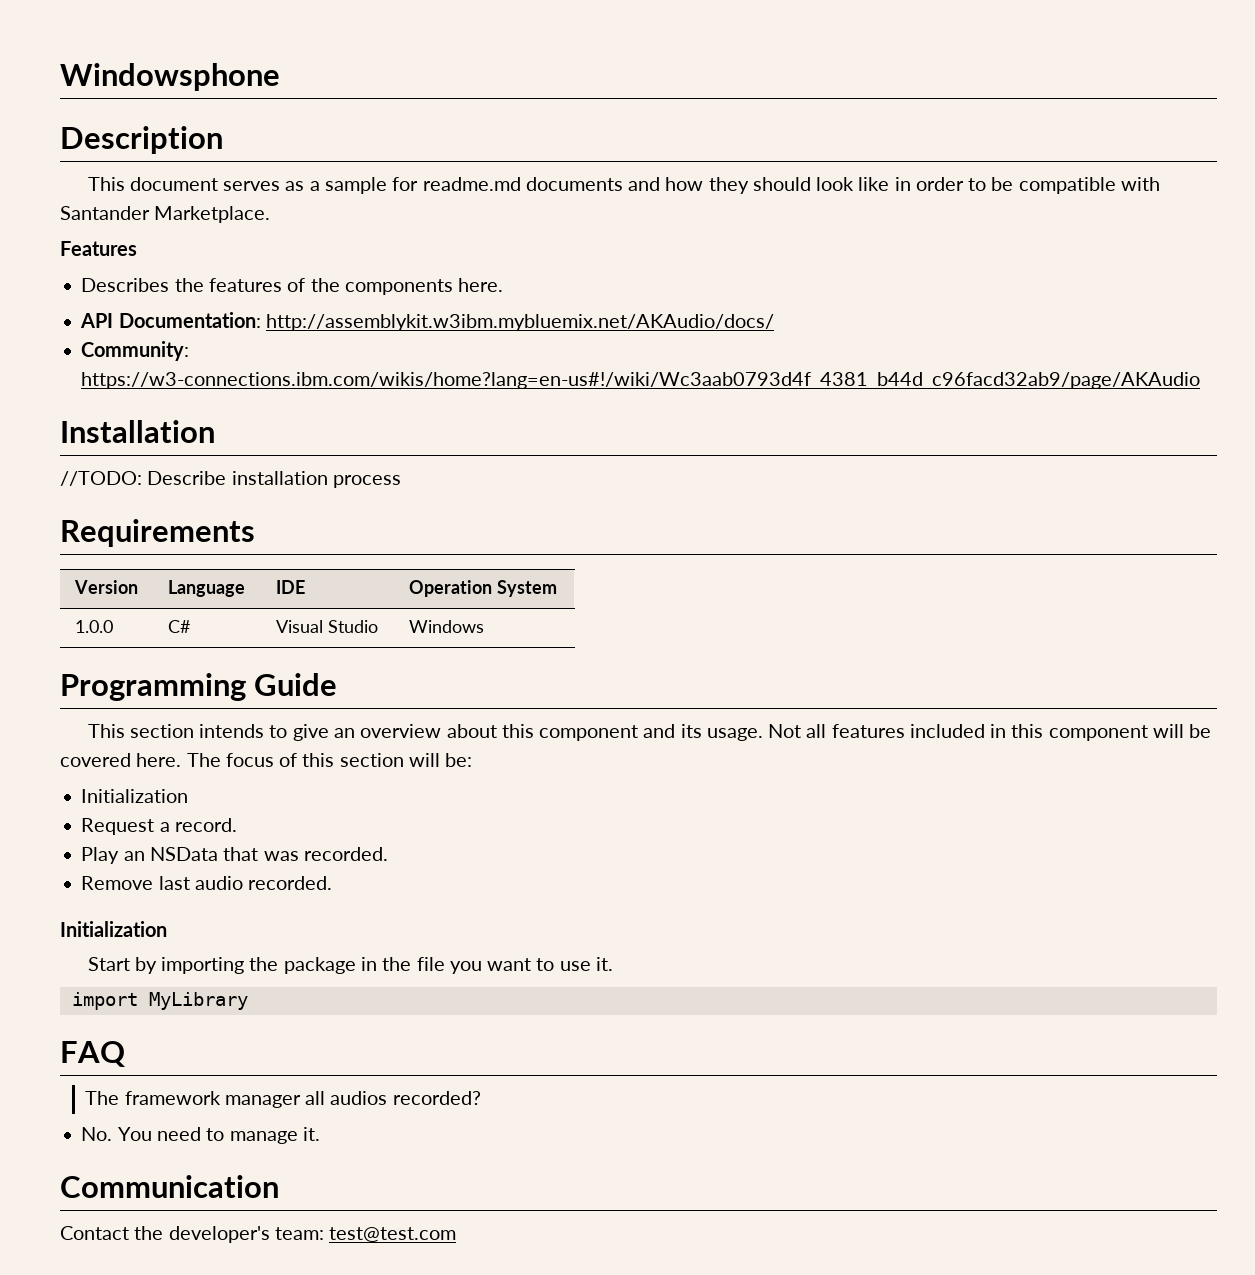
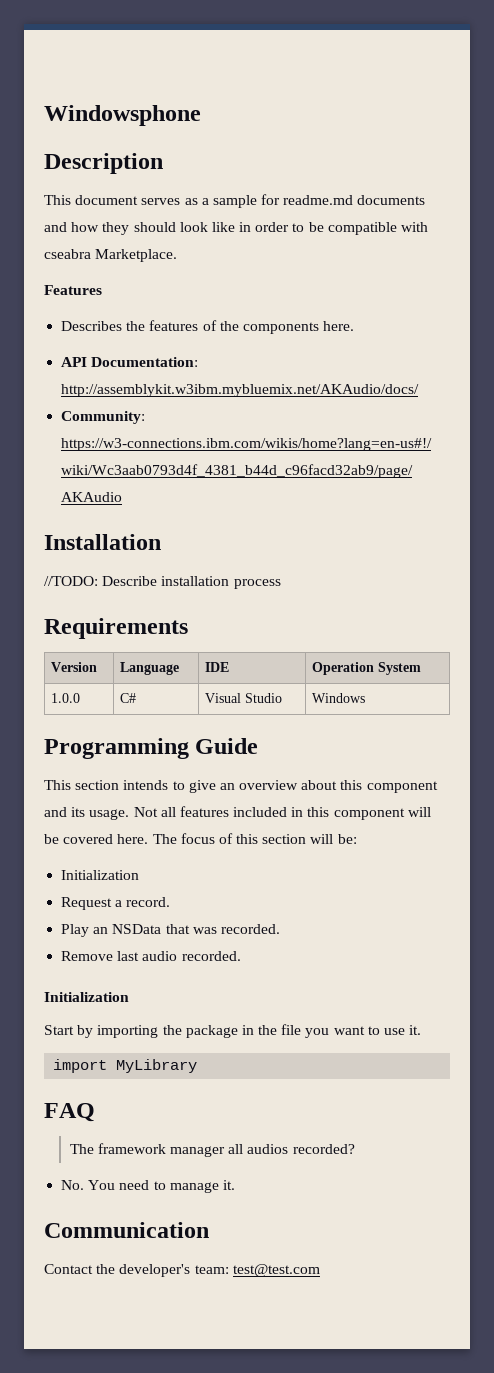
[60,206,150,220] Santander -> [44,249,91,259] cseabra

